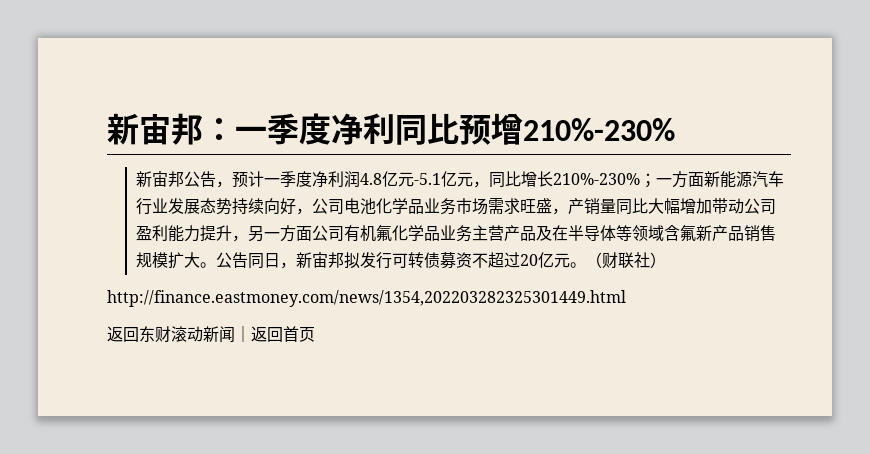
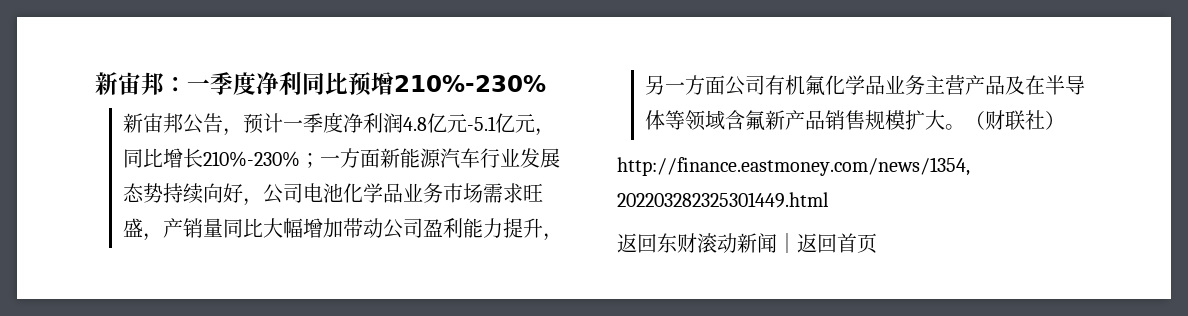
[215,252,586,269] 公告同日，新宙邦拟发行可转债募资不超过20亿元。 -> (966, 127) none

